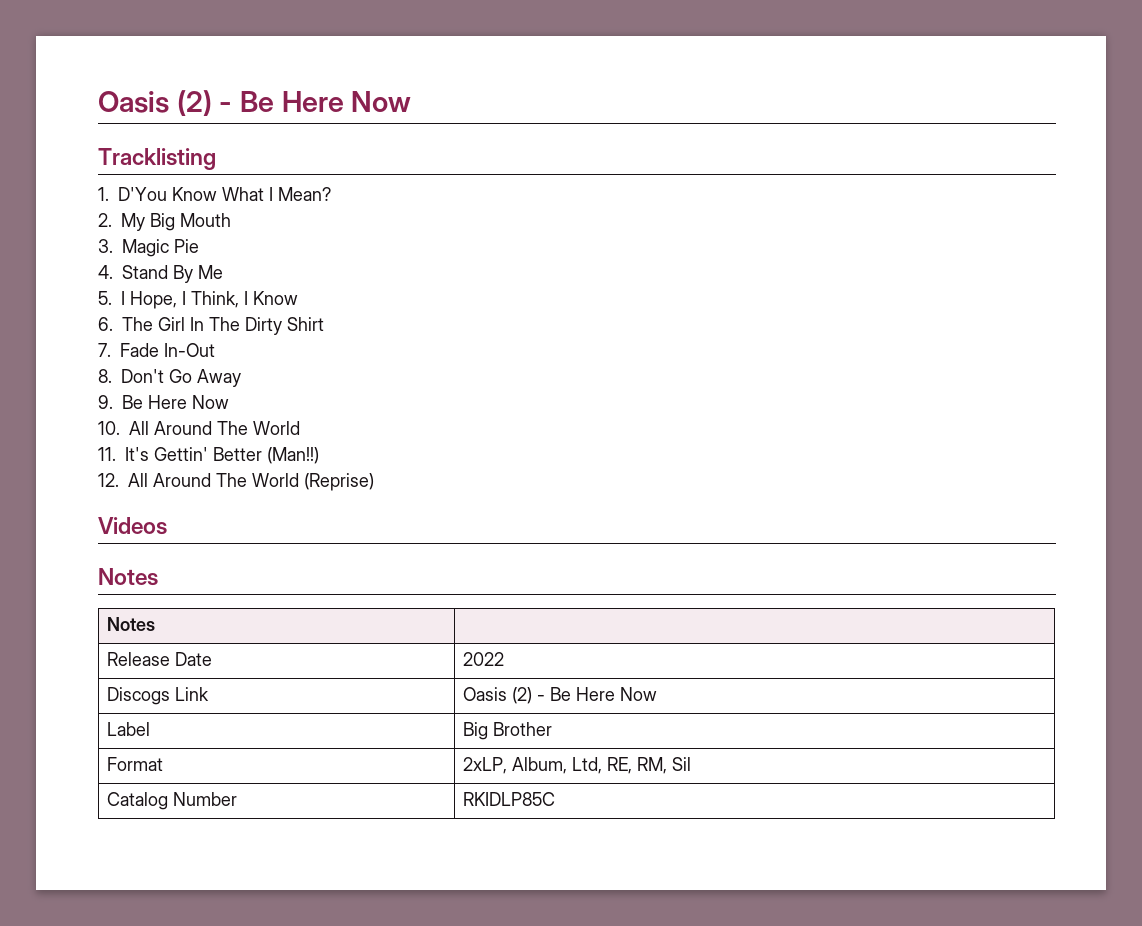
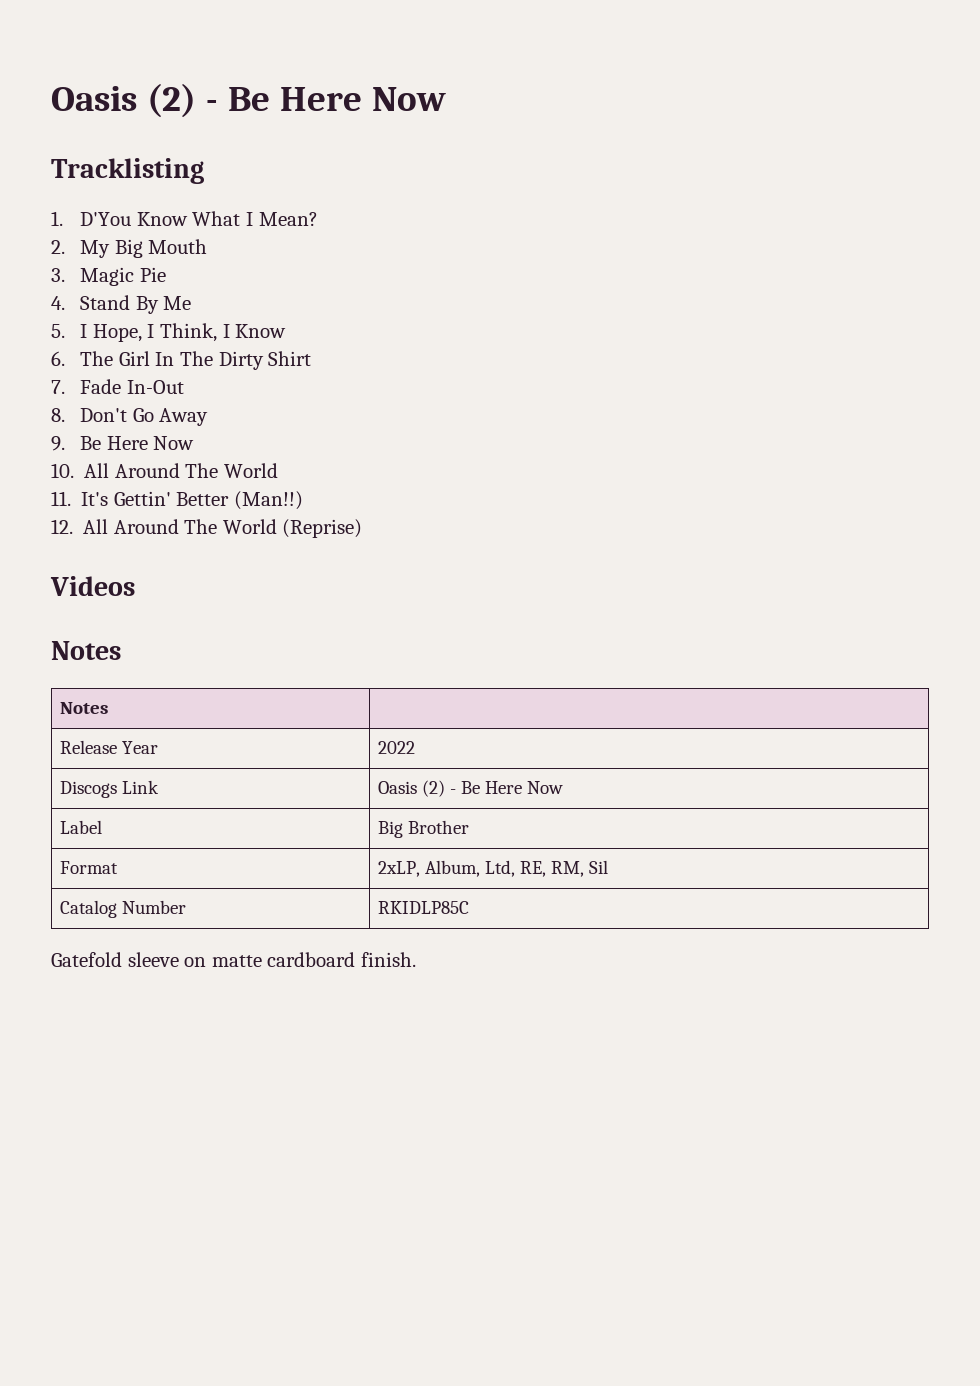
[175,652,213,666] Date -> [122,741,159,754] Year
(556, 799) none -> [51,952,416,967] // Gatefold sleeve on matte cardboard finish.

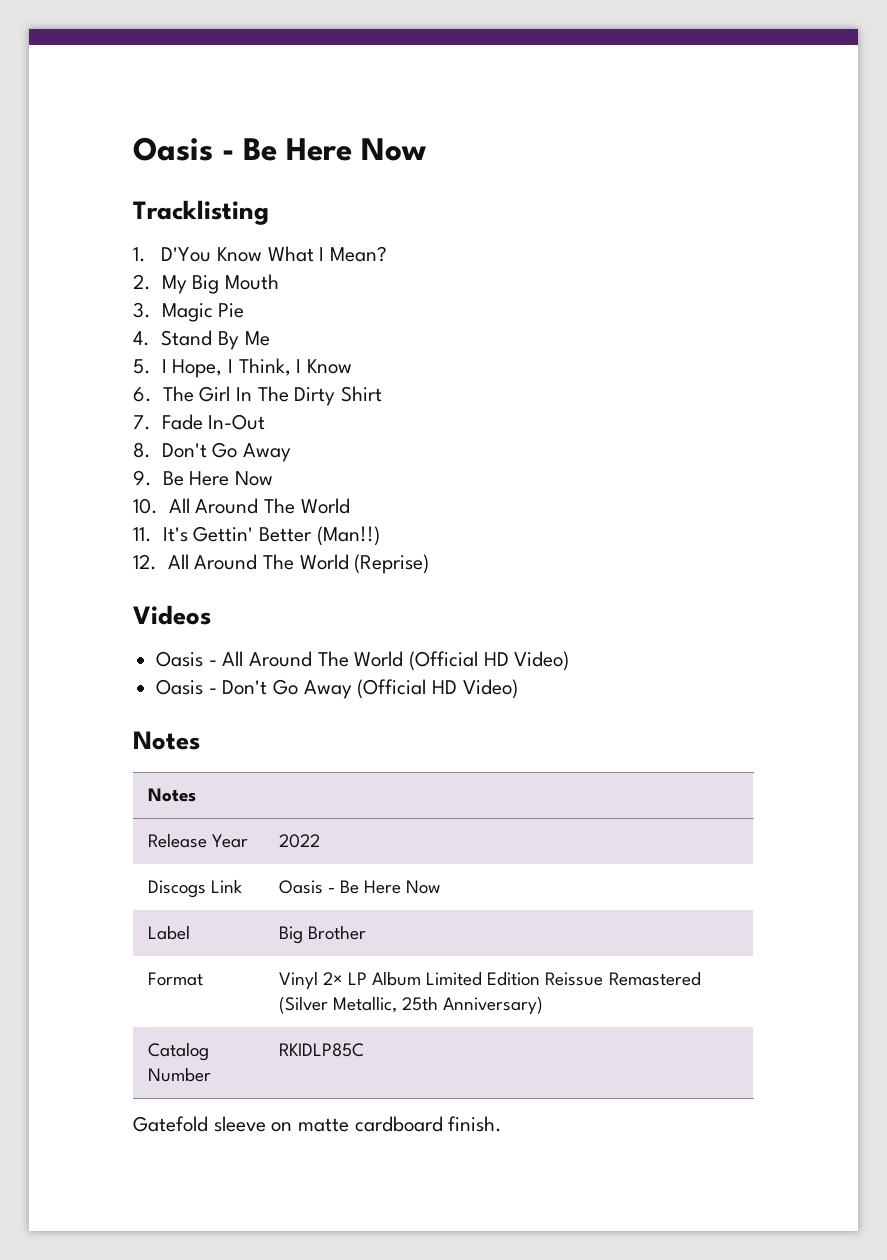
[51,83,196,118] Oasis (2) -> [133,137,213,161] Oasis
(135, 586) none -> [156,651,570,671] [156,679,518,699] // Oasis - All Around The World (Official HD Video) // Oasis - Don't Go Away (Official HD Video)
[422,780,446,797] (2) -> (323, 887) none
[378,860,609,877] 2xLP, Album, Ltd, RE, RM, Sil -> [278,971,701,989] [278,996,544,1014] Vinyl 2× LP Album Limited Edition Reissue Remastered (Silver Metallic, 25th Anniversary)

